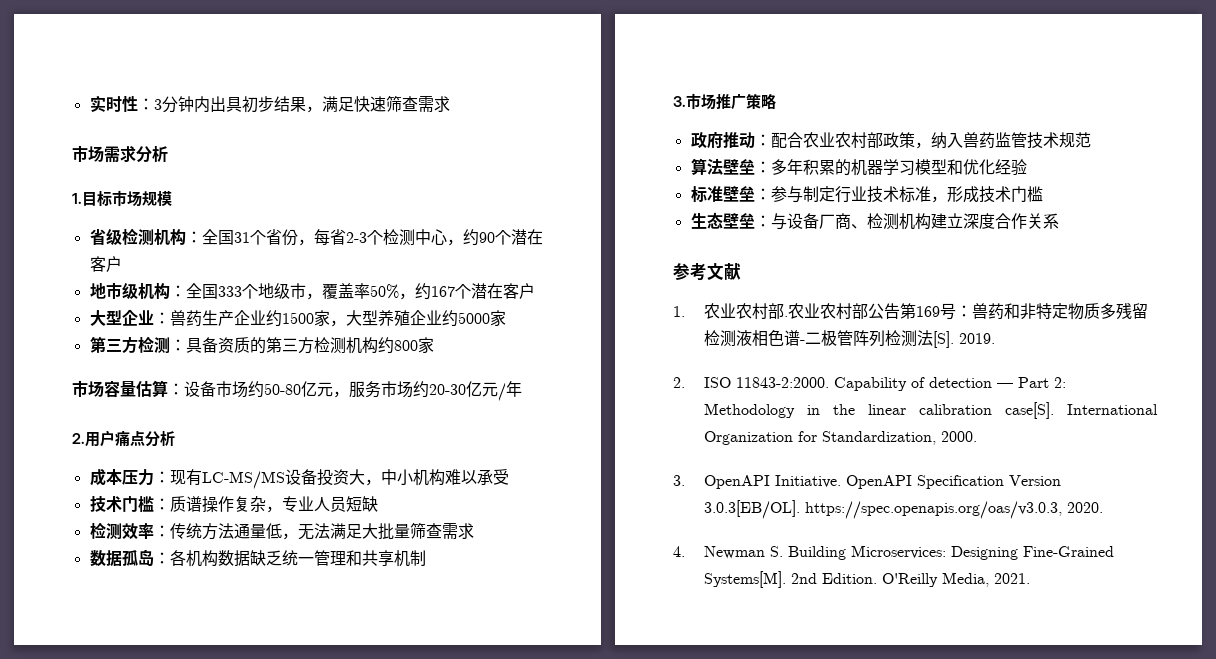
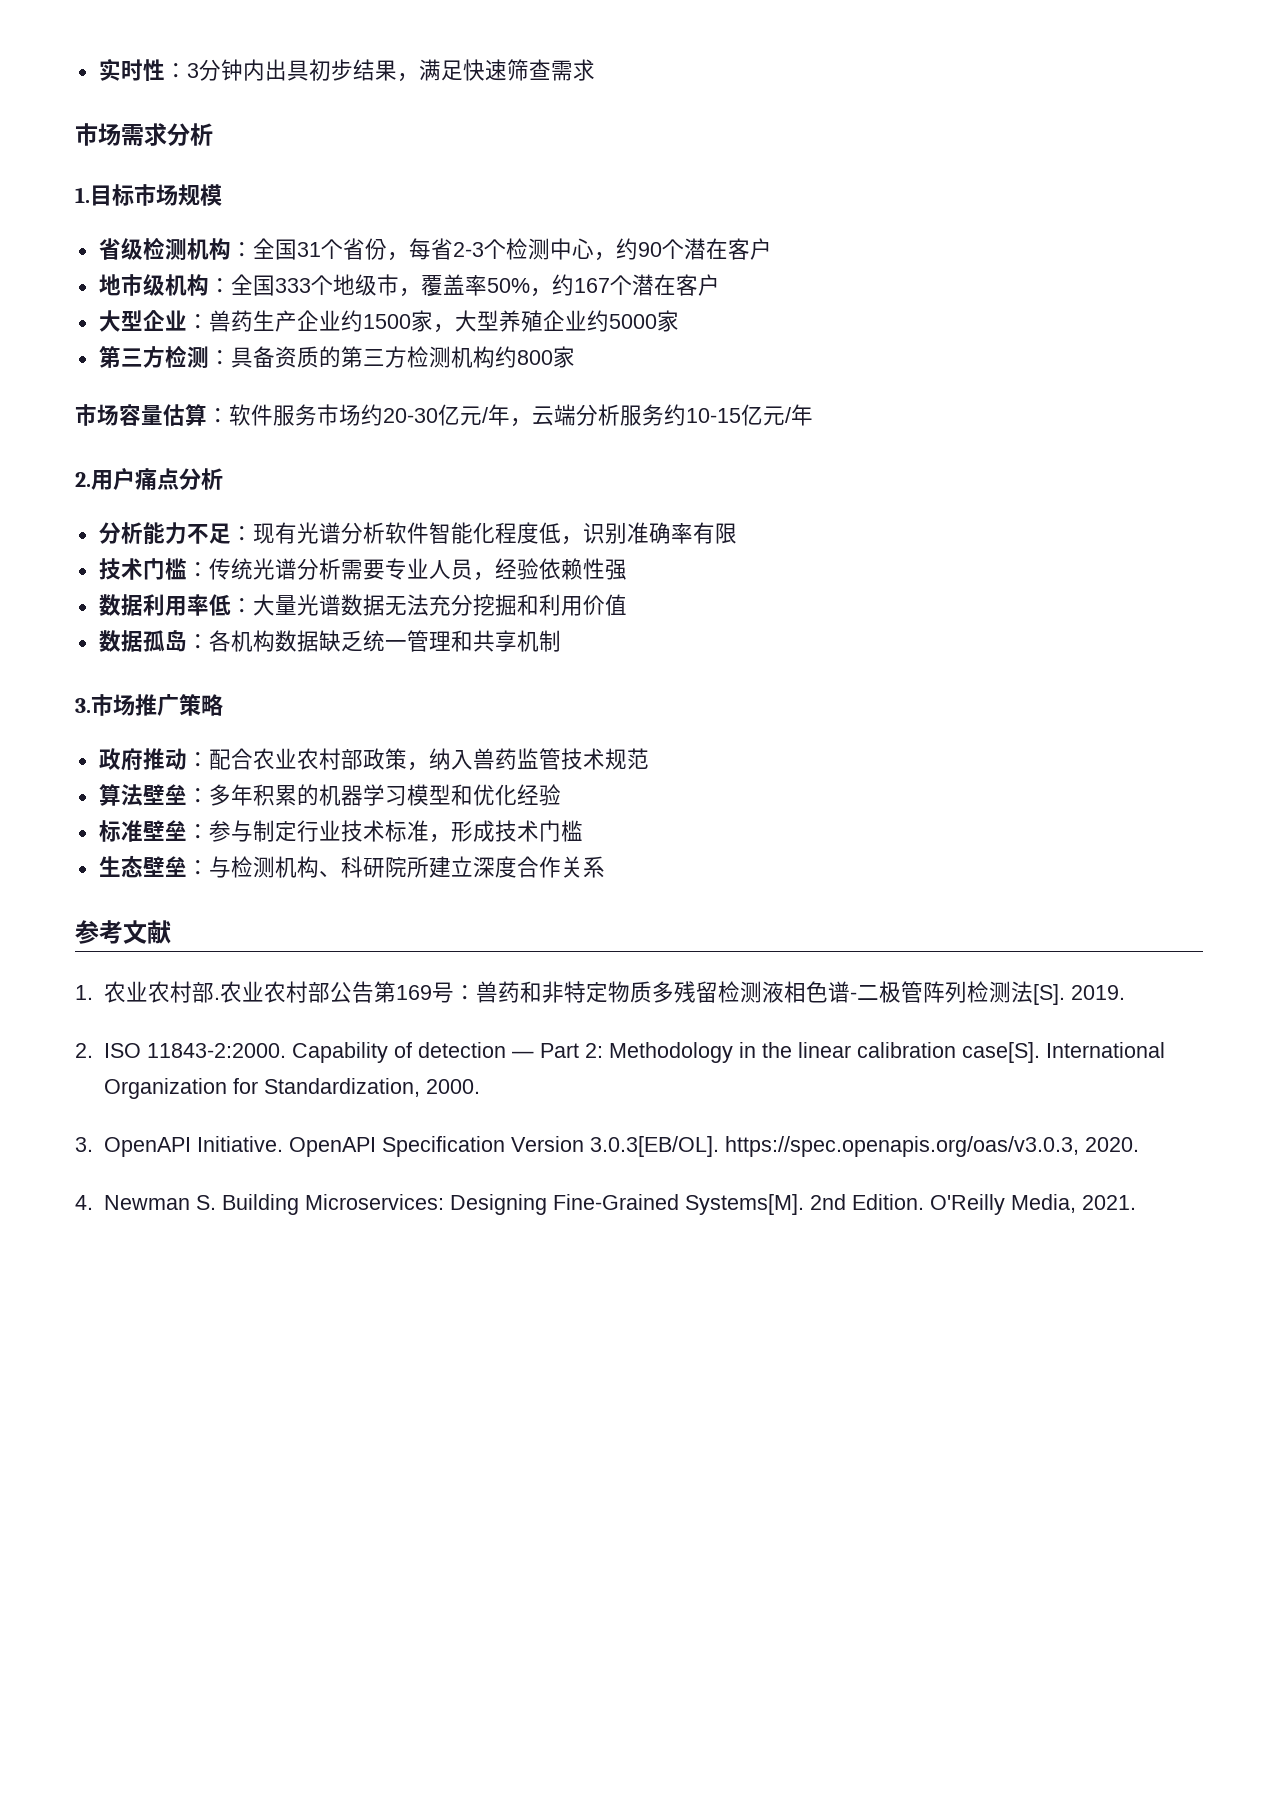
[184,381,349,398] 设备市场约50-80亿元， -> [229,404,273,426] 软件
[72,430,175,447] [89,468,509,489] [89,495,378,513] [89,522,474,540] // 2.用户痛点分析 // 成本压力：现有LC-MS/MS设备投资大，中小机构难以承受 // 技术门槛：质谱操作复杂，专业人员短缺 // 检测效率：传统方法通量低，无法满足大批量筛查需求 -> [510,404,813,427] [75,468,223,490] [98,522,737,545] [98,558,627,581] [98,594,627,616] ，云端分析服务约10-15亿元/年 // 2.用户痛点分析 // 分析能力不足：现有光谱分析软件智能化程度低，识别准确率有限 // 技术门槛：传统光谱分析需要专业人员，经验依赖性强 // 数据利用率低：大量光谱数据无法充分挖掘和利用价值
[786,213,931,230] 设备厂商、检测机构 -> [230,856,429,878] 检测机构、科研院所

